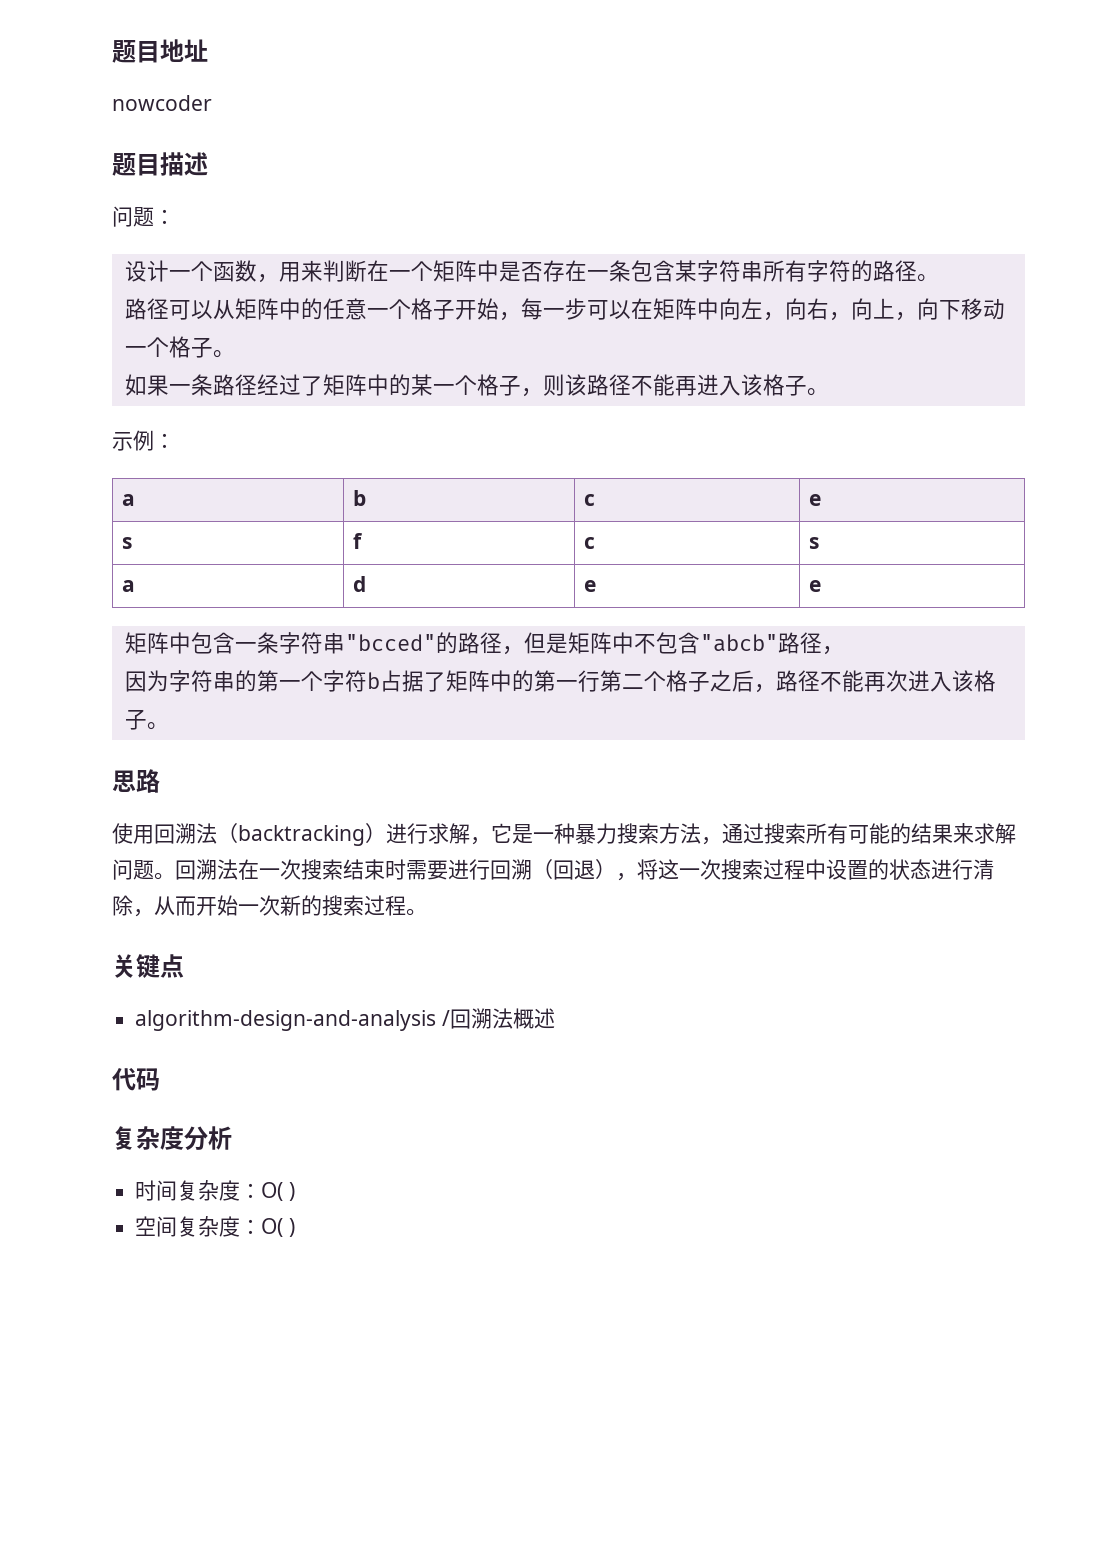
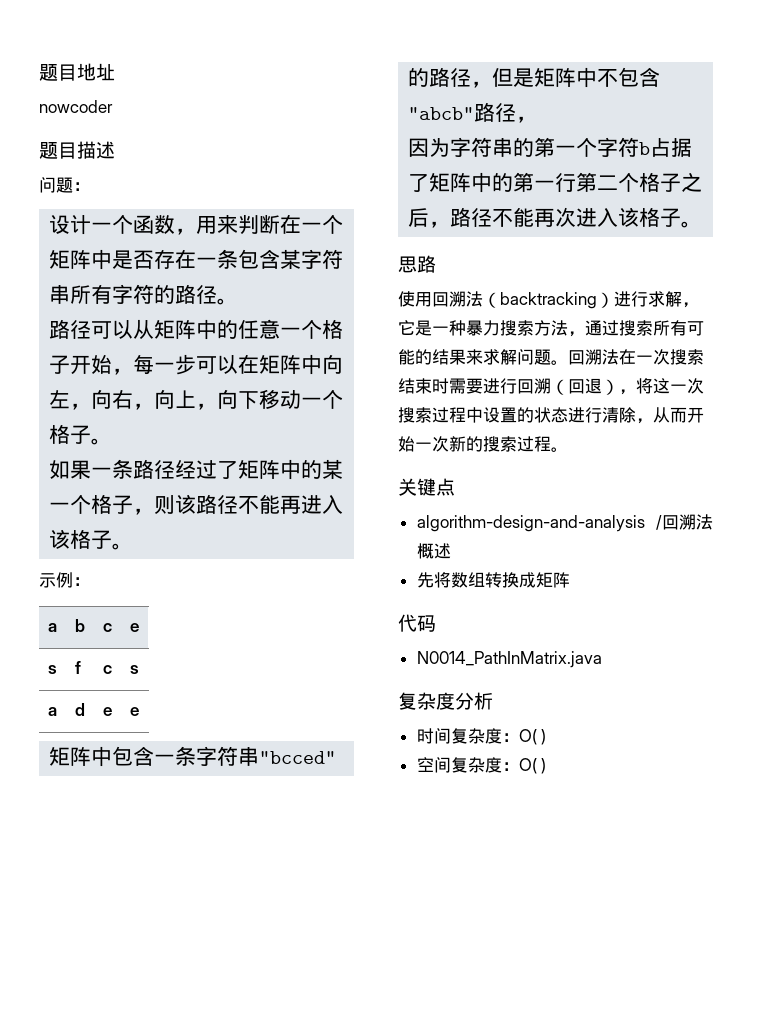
(555, 1018) none -> [416,572,570,588] // 先将数组转换成矩阵
(160, 1079) none -> [416,651,602,668] // N0014_PathInMatrix.java

